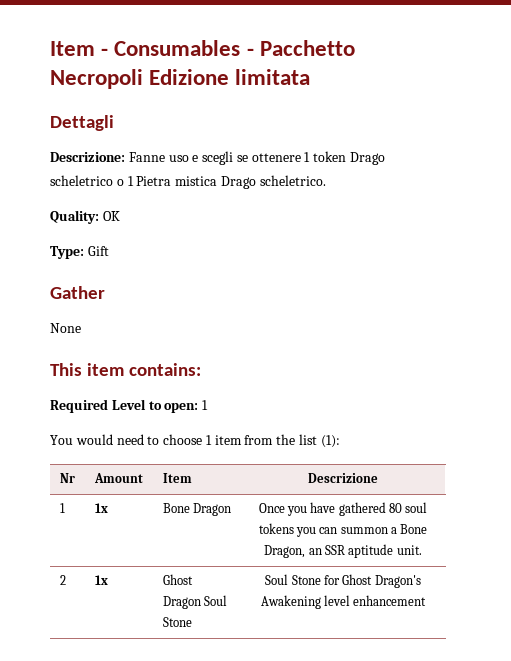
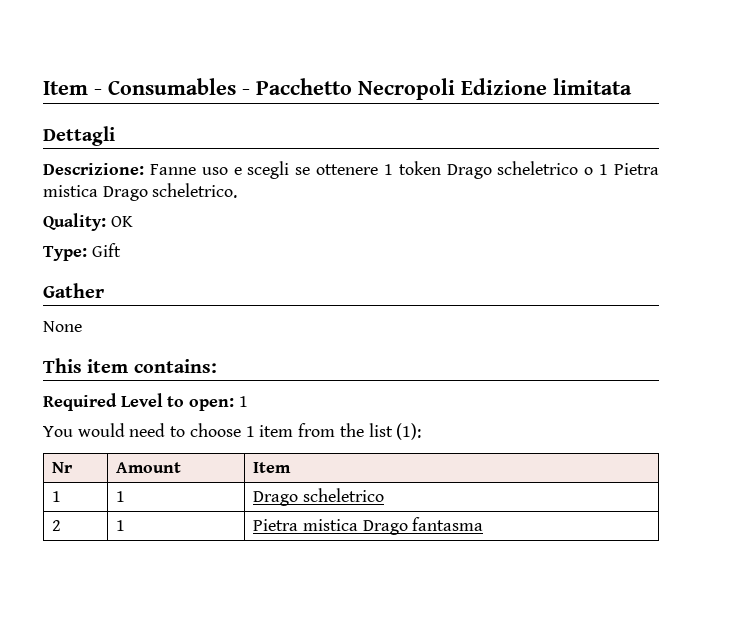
[308,473,378,483] [59,503,65,513] [94,503,108,513] [162,503,231,516] [258,502,428,516] [258,523,428,537] [264,544,422,558] [59,575,66,585] [94,575,108,585] [162,574,193,585] [162,595,227,609] [162,617,192,627] [265,574,421,588] [260,595,427,609] | Descrizione // 1 | 1x | Bone Dragon | Once you have gathered 80 soul tokens you can summon a Bone Dragon, an SSR aptitude unit. // 2 | 1x | Ghost Dragon Soul Stone | Soul Stone for Ghost Dragon's Awakening level enhancement -> [52,491,62,502] [116,491,126,502] [253,488,384,506] [52,520,62,531] [116,520,126,531] [253,517,484,535] // 1 | 1 | Drago scheletrico // 2 | 1 | Pietra mistica Drago fantasma

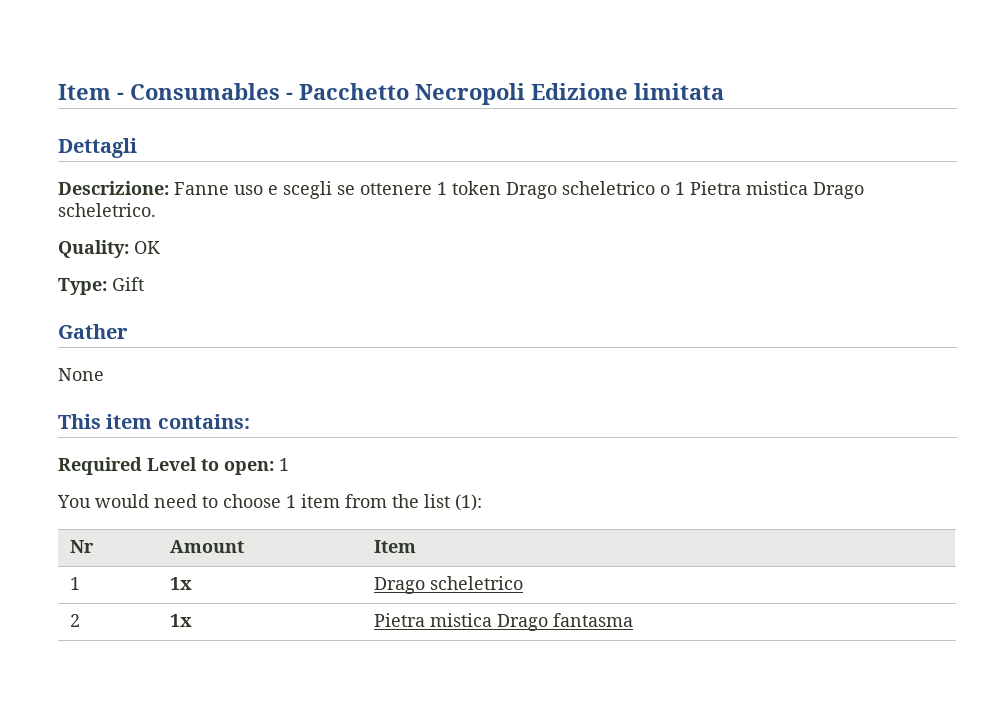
[116,491,126,502] 1 -> [170,577,193,590] 1x
[116,520,126,531] 1 -> [170,614,193,627] 1x

